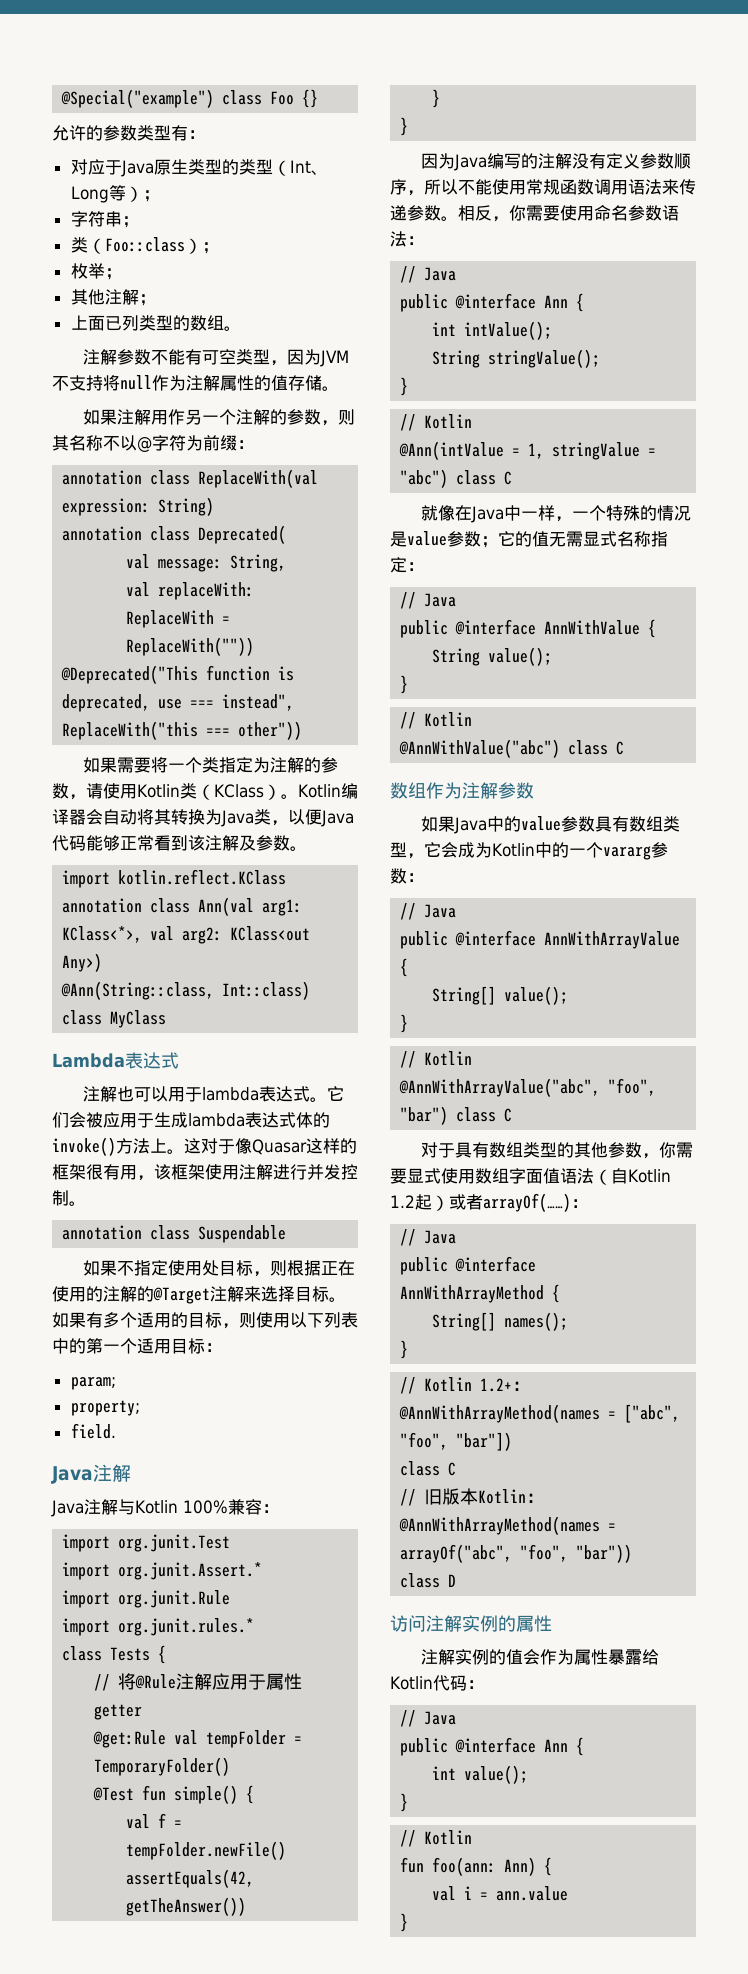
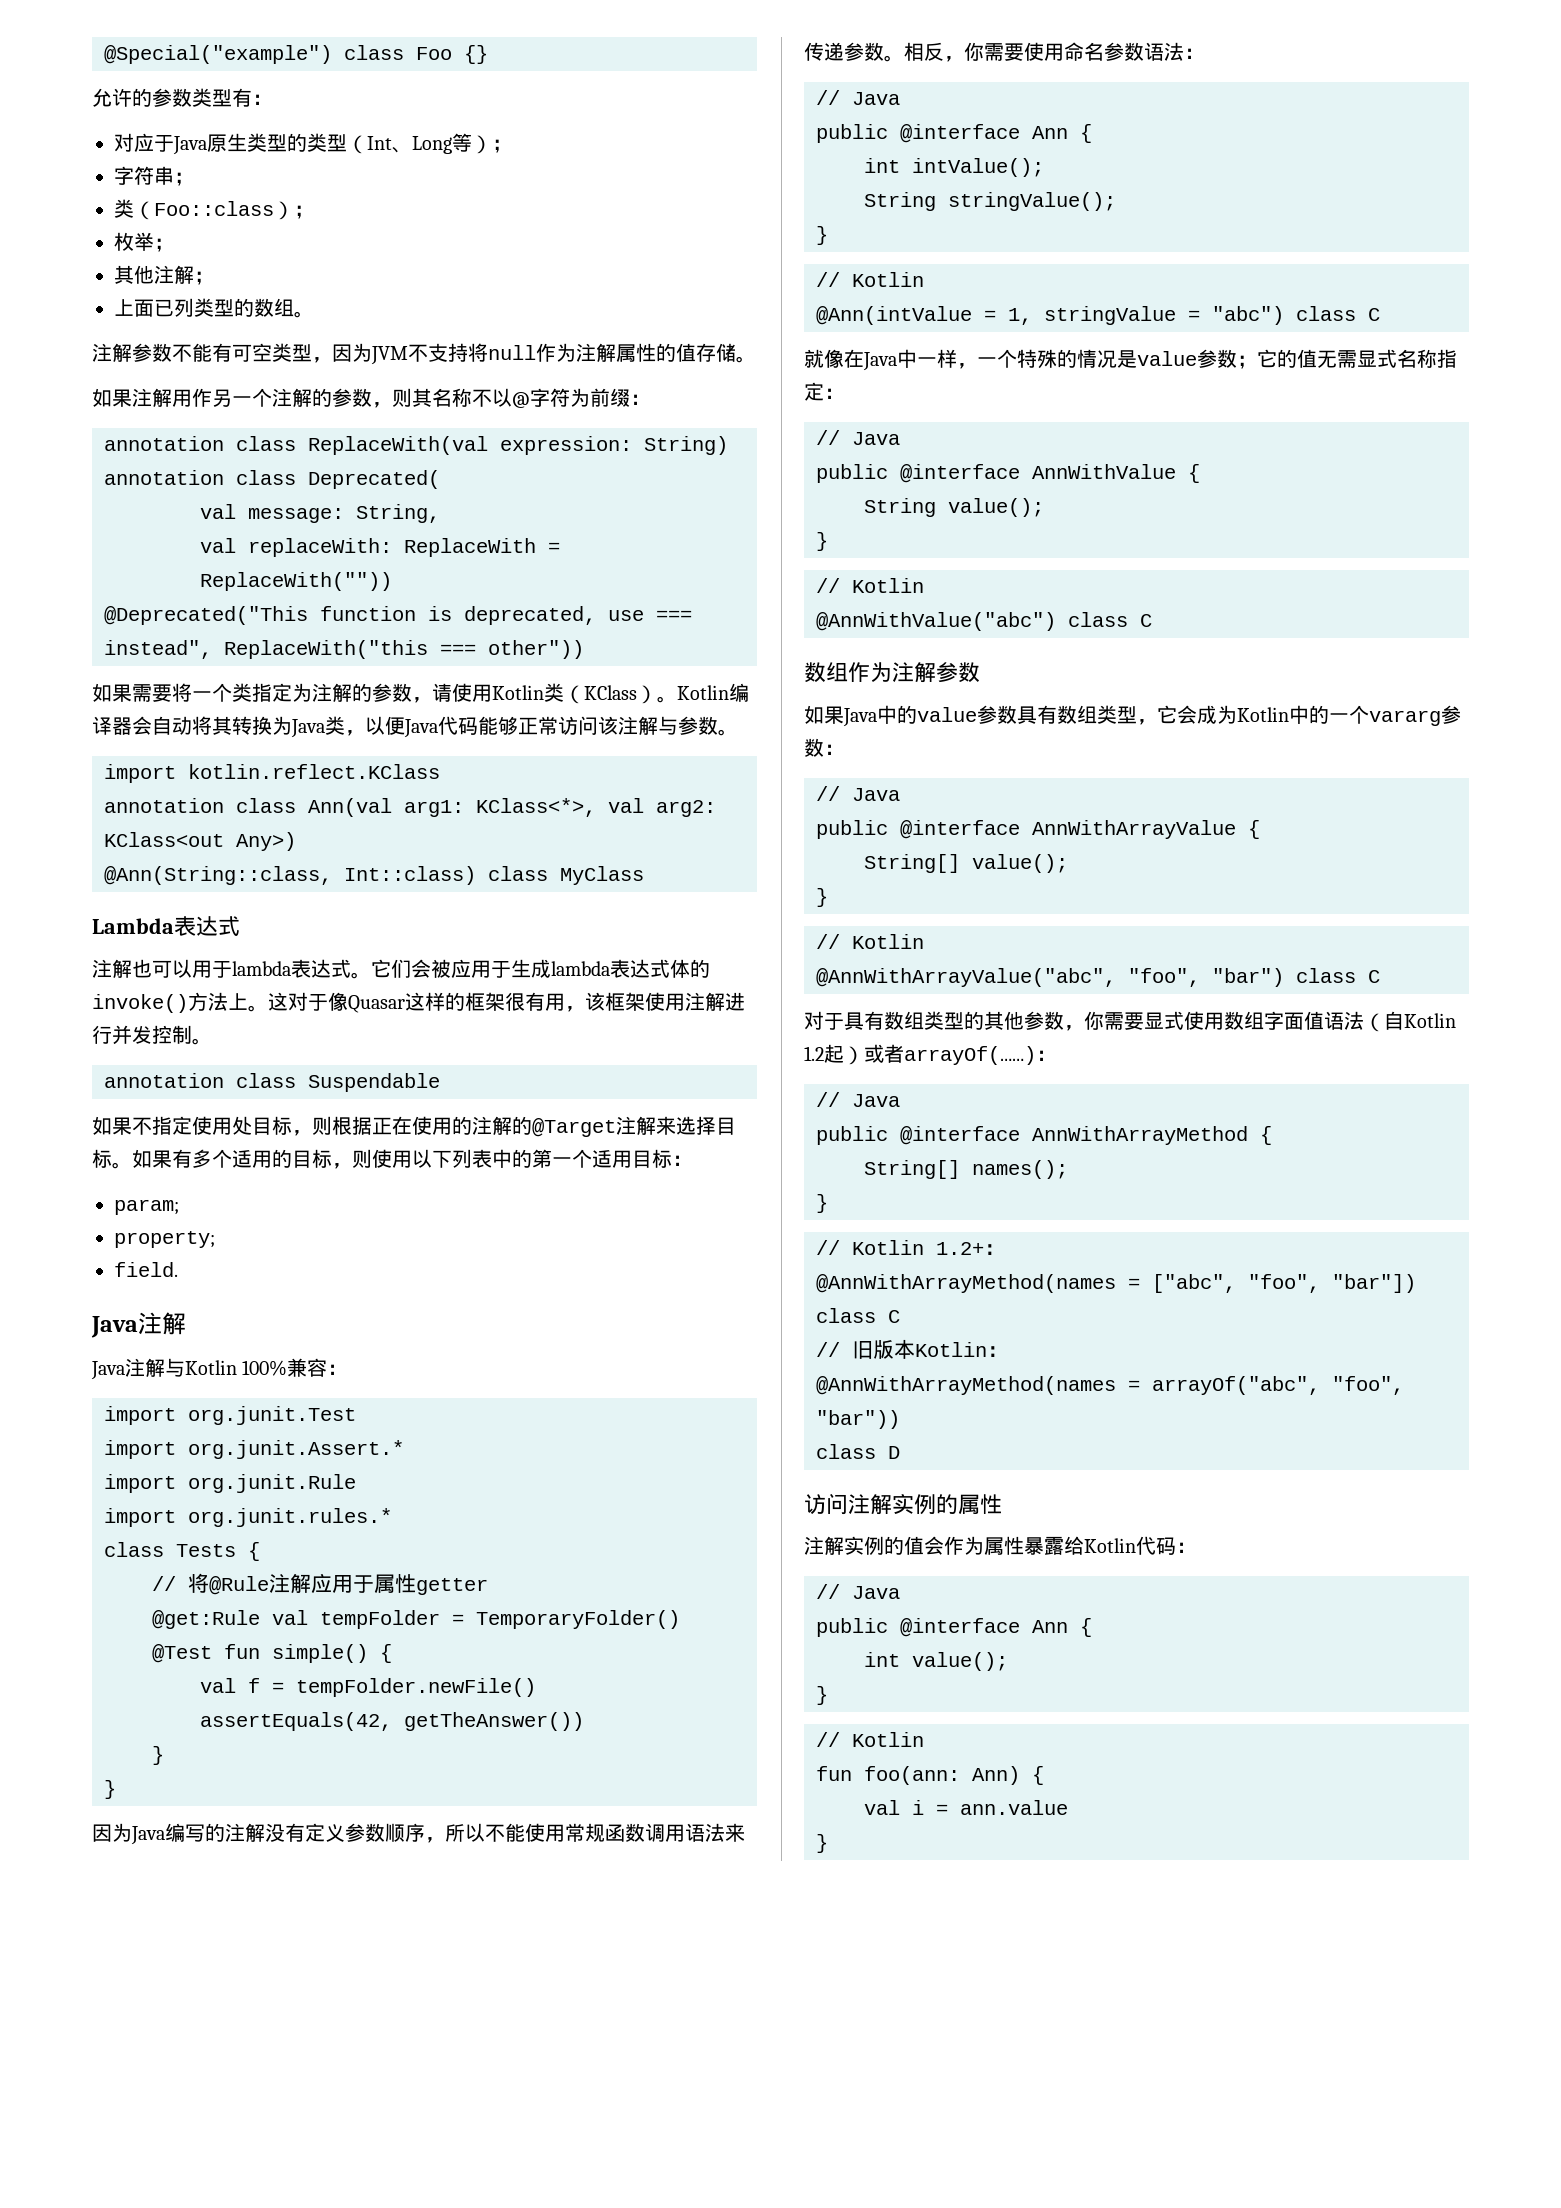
[154,835,256,851] 看到该注解及 -> [558,716,678,735] 访问该注解与

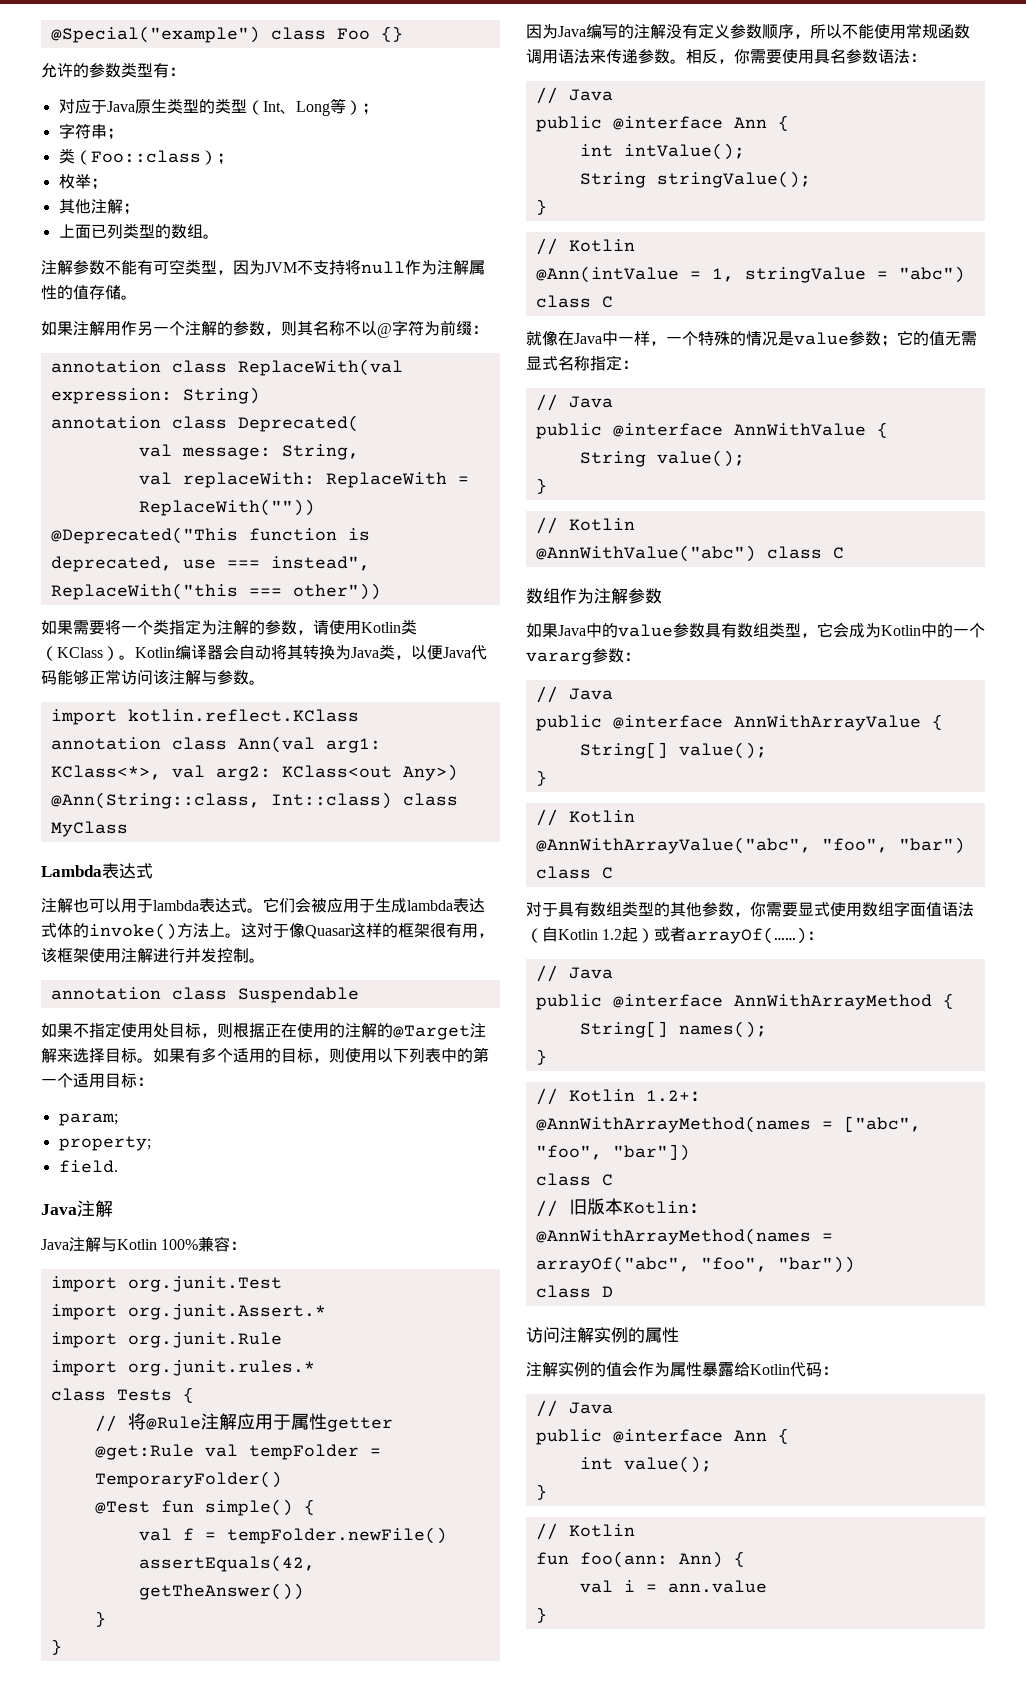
[1064,42,1084,61] 命 -> [814,49,830,64] 具

